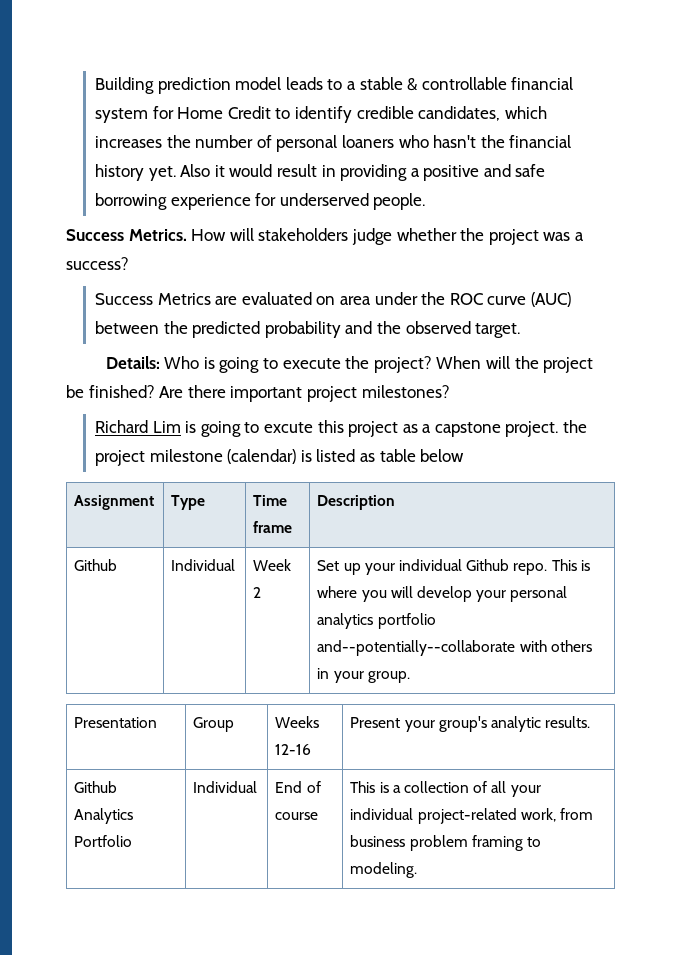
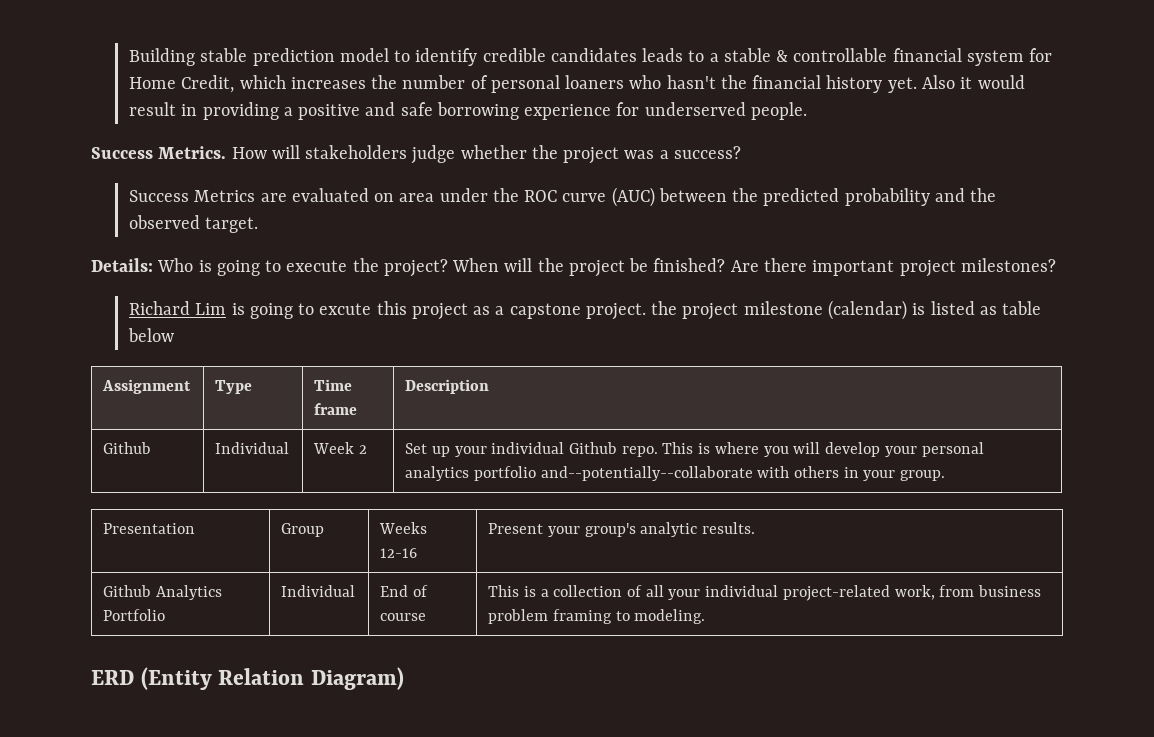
(154, 85) none -> [200,48,248,62] stable
(282, 83) none -> [394,48,637,66] to identify credible candidates
[227,106,501,123] Credit to identify credible candidates, -> [181,75,235,93] Credit,
(418, 870) none -> [91,667,404,690] // ERD (Entity Relation Diagram)

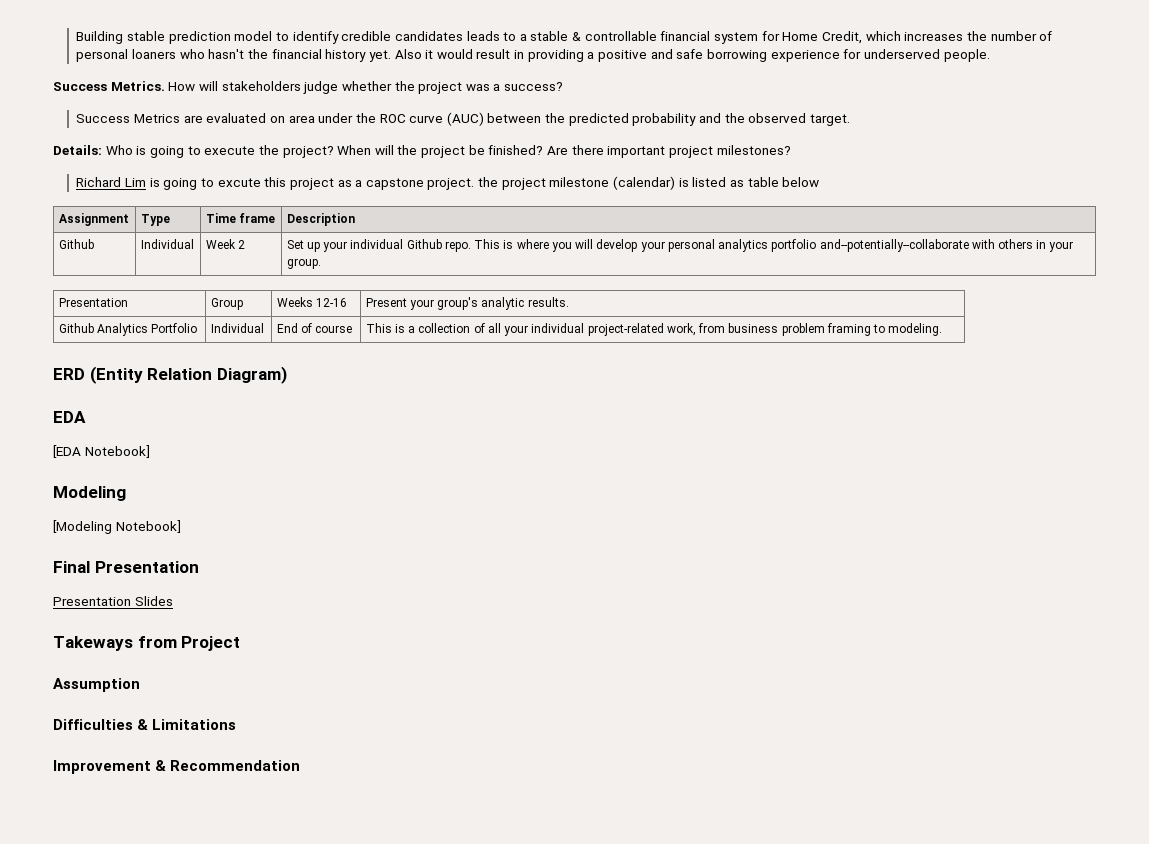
(404, 678) none -> [53,411,86,423] [53,445,150,458] [53,486,126,501] [53,520,181,534] [53,561,199,573] [53,596,173,606] [53,636,241,651] [53,678,140,692] [53,719,237,730] [53,760,301,774] // EDA // [EDA Notebook] // Modeling // [Modeling Notebook] // Final Presentation // Presentation Slides // Takeways from Project // Assumption // Difficulties & Limitations // Improvement & Recommendation

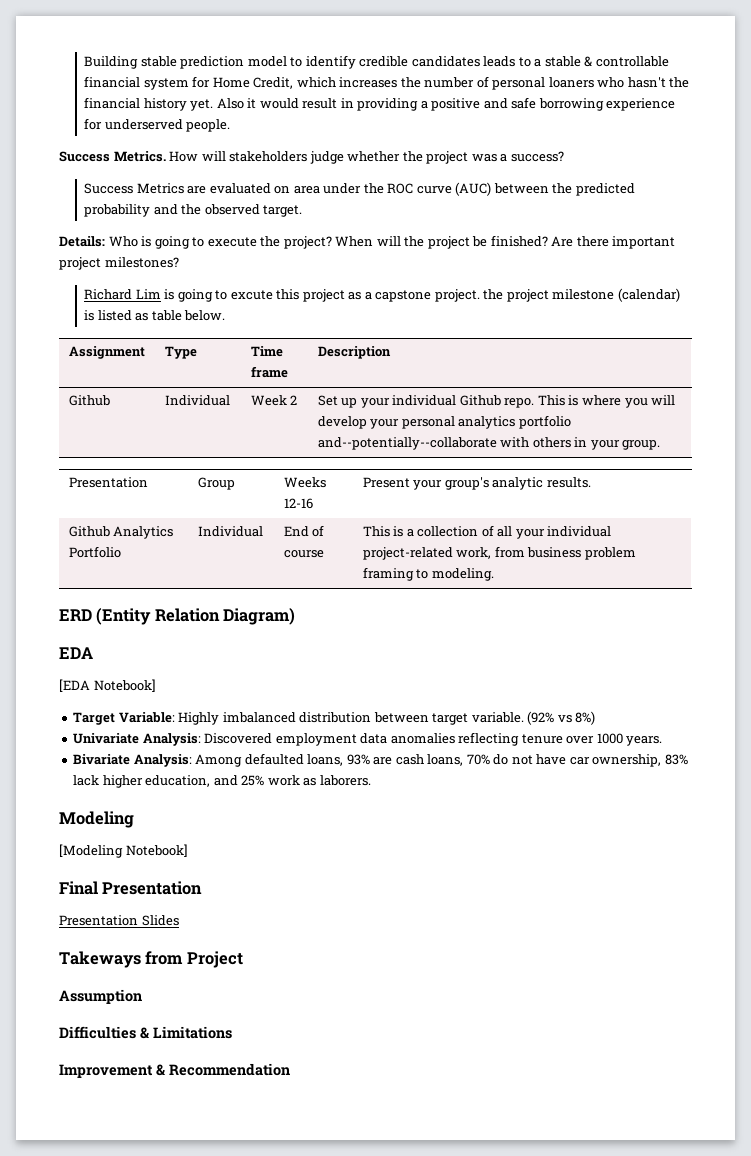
[782,177,820,187] below -> [184,310,226,321] below.
(150, 451) none -> [73,711,596,725] [73,732,663,746] [73,753,688,767] [73,775,371,788] // Target Variable: Highly imbalanced distribution between target variable. (92% vs 8%) // Univariate Analysis: Discovered employment data anomalies reflecting tenure over 1000 years. // Bivariate Analysis: Among defaulted loans, 93% are cash loans, 70% do not have car ownership, 83% lack higher education, and 25% work as laborers.

